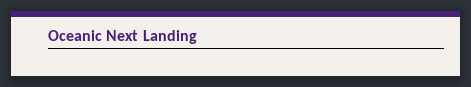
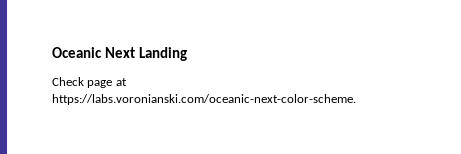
(197, 37) none -> [52,77,127,88] [52,94,356,105] // Check page at https://labs.voronianski.com/oceanic-next-color-scheme.

